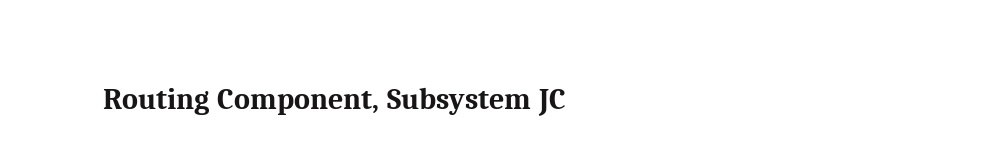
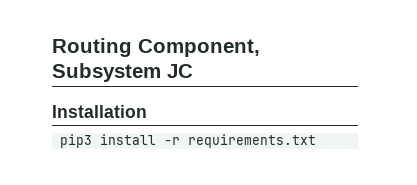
(566, 102) none -> [52,105,147,118] [59,134,316,148] // Installation // pip3 install -r requirements.txt

